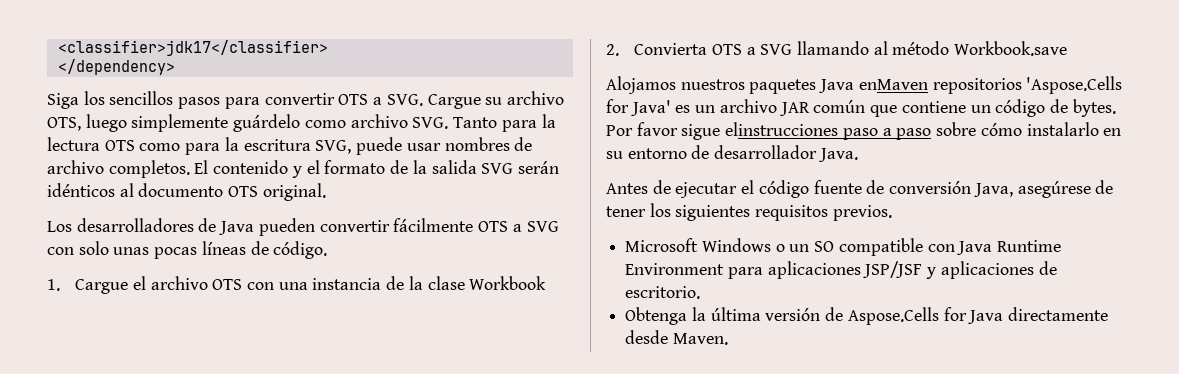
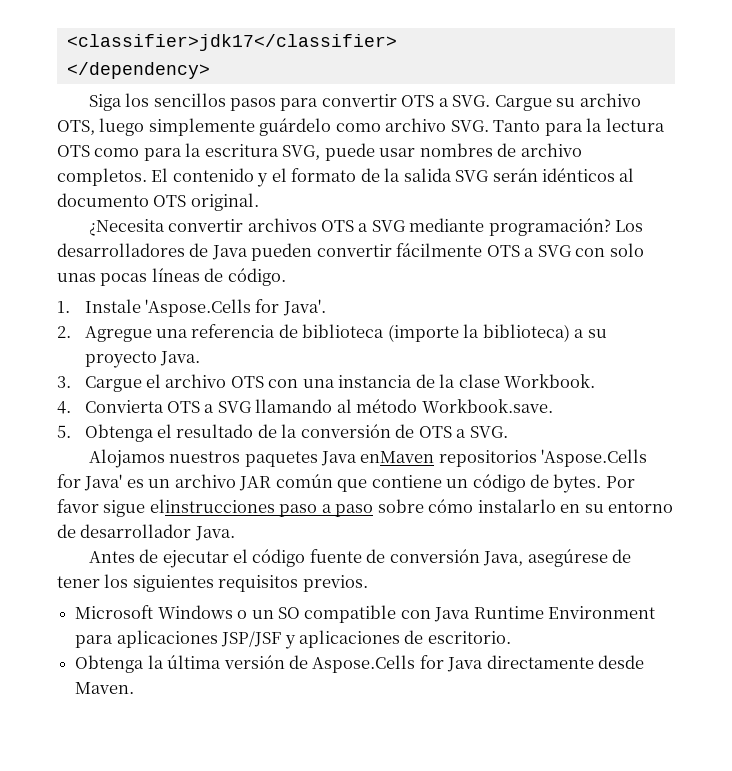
(326, 192) none -> [88,218,611,236] ¿Necesita convertir archivos OTS a SVG mediante programación?
(60, 285) none -> [84,299,326,317] [57,324,607,342] [84,351,200,368] [57,376,71,388] Instale 'Aspose.Cells for Java'. // 2. Agregue una referencia de biblioteca (importe la biblioteca) a su proyecto Java. // 3.
[469,276,547,290] [606,44,619,56] Workbook // 2. -> [504,374,596,388] [57,401,71,414] Workbook. // 4.
[954,41,1068,56] Workbook.save -> [421,399,553,413] [57,424,508,442] Workbook.save. // 5. Obtenga el resultado de la conversión de OTS a SVG.

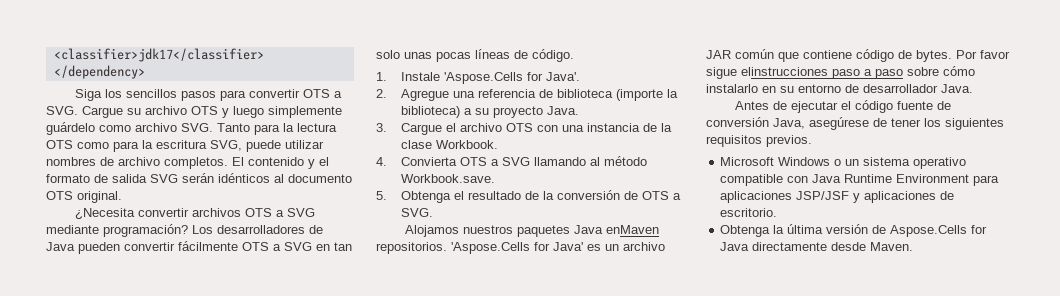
[57,120,95,135] OTS, -> [191,106,229,118] OTS y
[379,148,416,157] usar -> [285,140,324,149] utilizar
[384,168,401,182] la -> (108, 178) none
[575,248,606,257] con -> [316,242,352,251] en tan
[438,450,537,467] repositorios -> [376,242,447,254] repositorios.
[446,479,469,488] un -> (852, 54) none
[277,607,300,619] SO -> [863,157,967,169] sistema operativo

